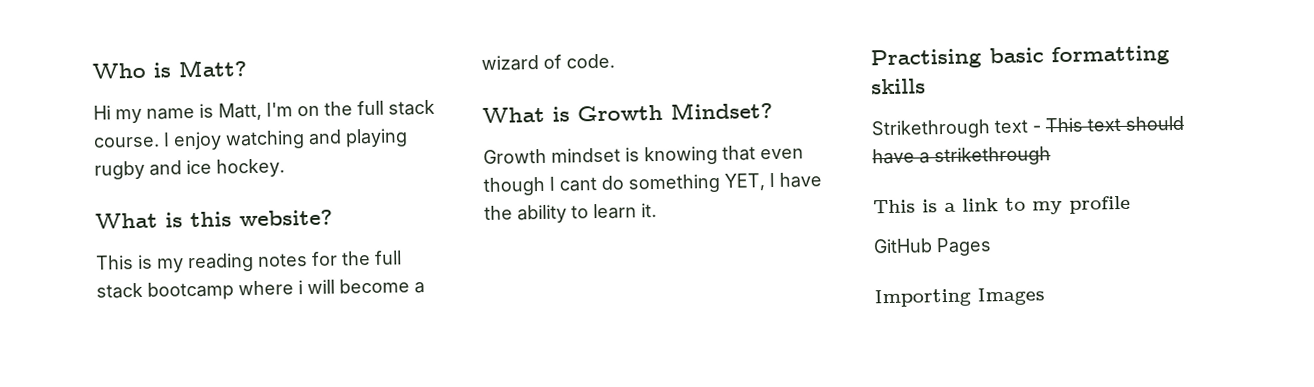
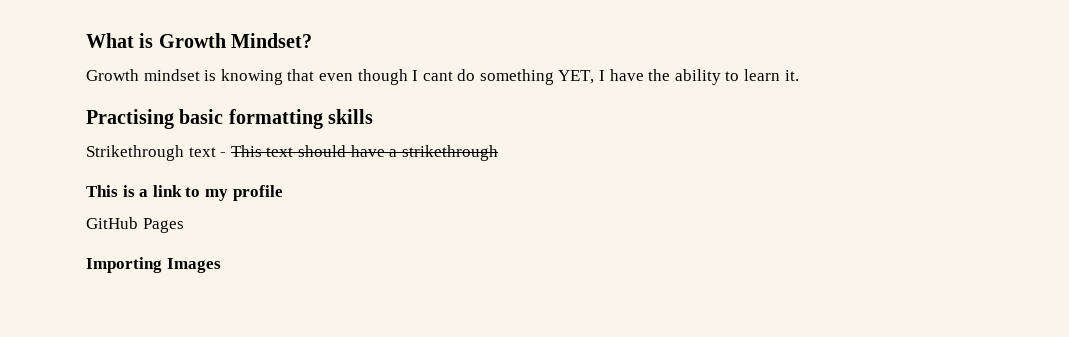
[92,59,247,79] [93,99,435,124] [93,128,408,151] [94,158,285,180] [95,209,333,229] [95,250,402,273] [96,278,425,301] [481,53,615,72] Who is Matt? // Hi my name is Matt, I'm on the full stack course. I enjoy watching and playing rugby and ice hockey. // What is this website? // This is my reading notes for the full stack bootcamp where i will become a wizard of code. // -> (86, 40) none

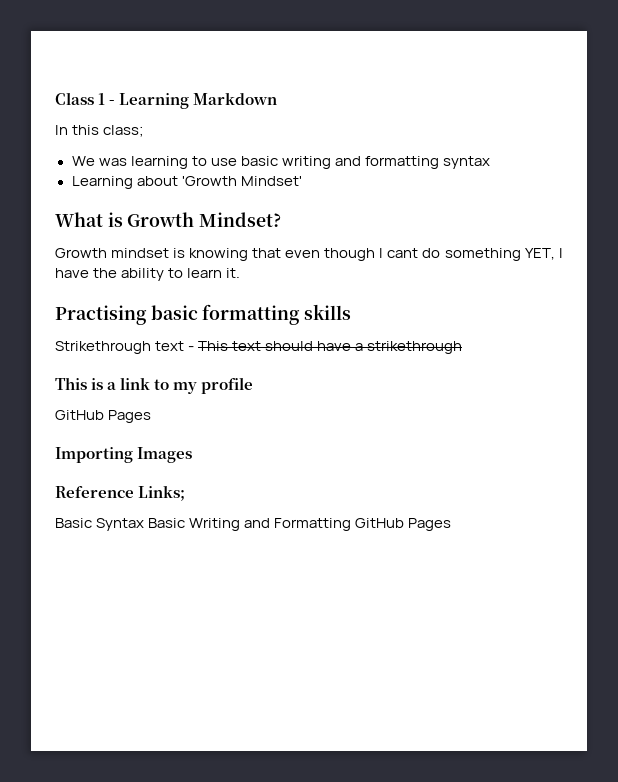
(86, 40) none -> [55,92,278,109] [55,125,145,137] [71,156,490,169] [71,176,302,189] Class 1 - Learning Markdown // In this class; // We was learning to use basic writing and formatting syntax // Learning about 'Growth Mindset' //
(221, 265) none -> [55,485,186,501] [55,518,452,531] // Reference Links; // Basic Syntax Basic Writing and Formatting GitHub Pages

